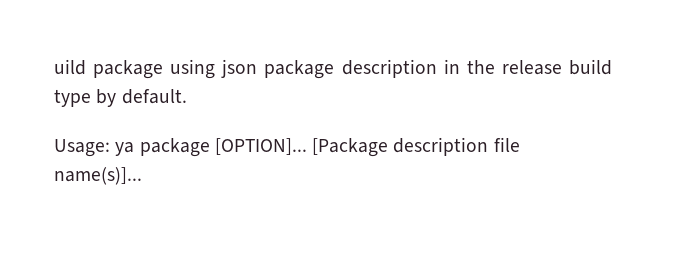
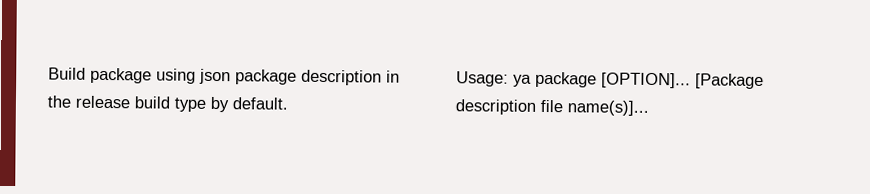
[54,59,86,75] uild -> [48,67,86,80] Build

